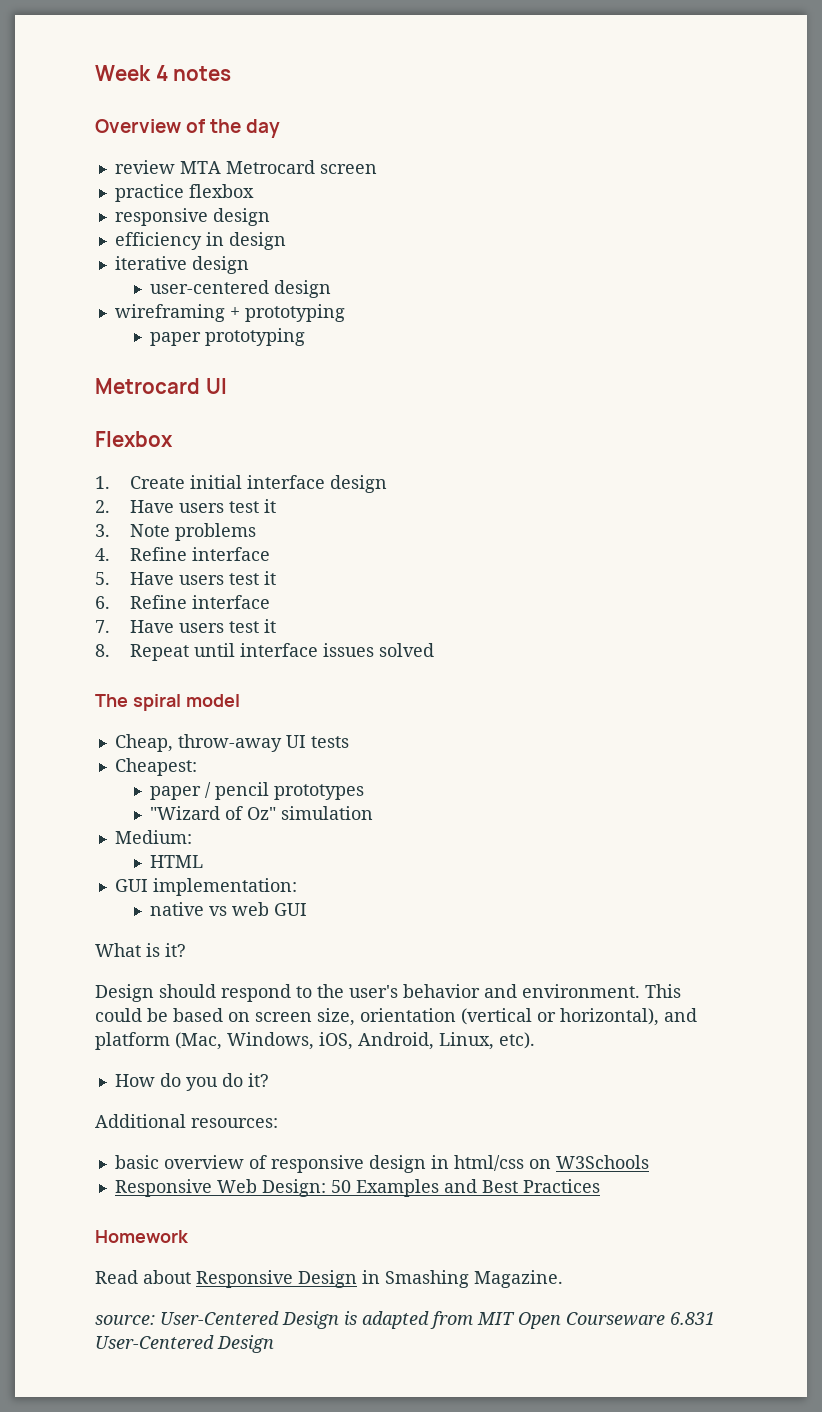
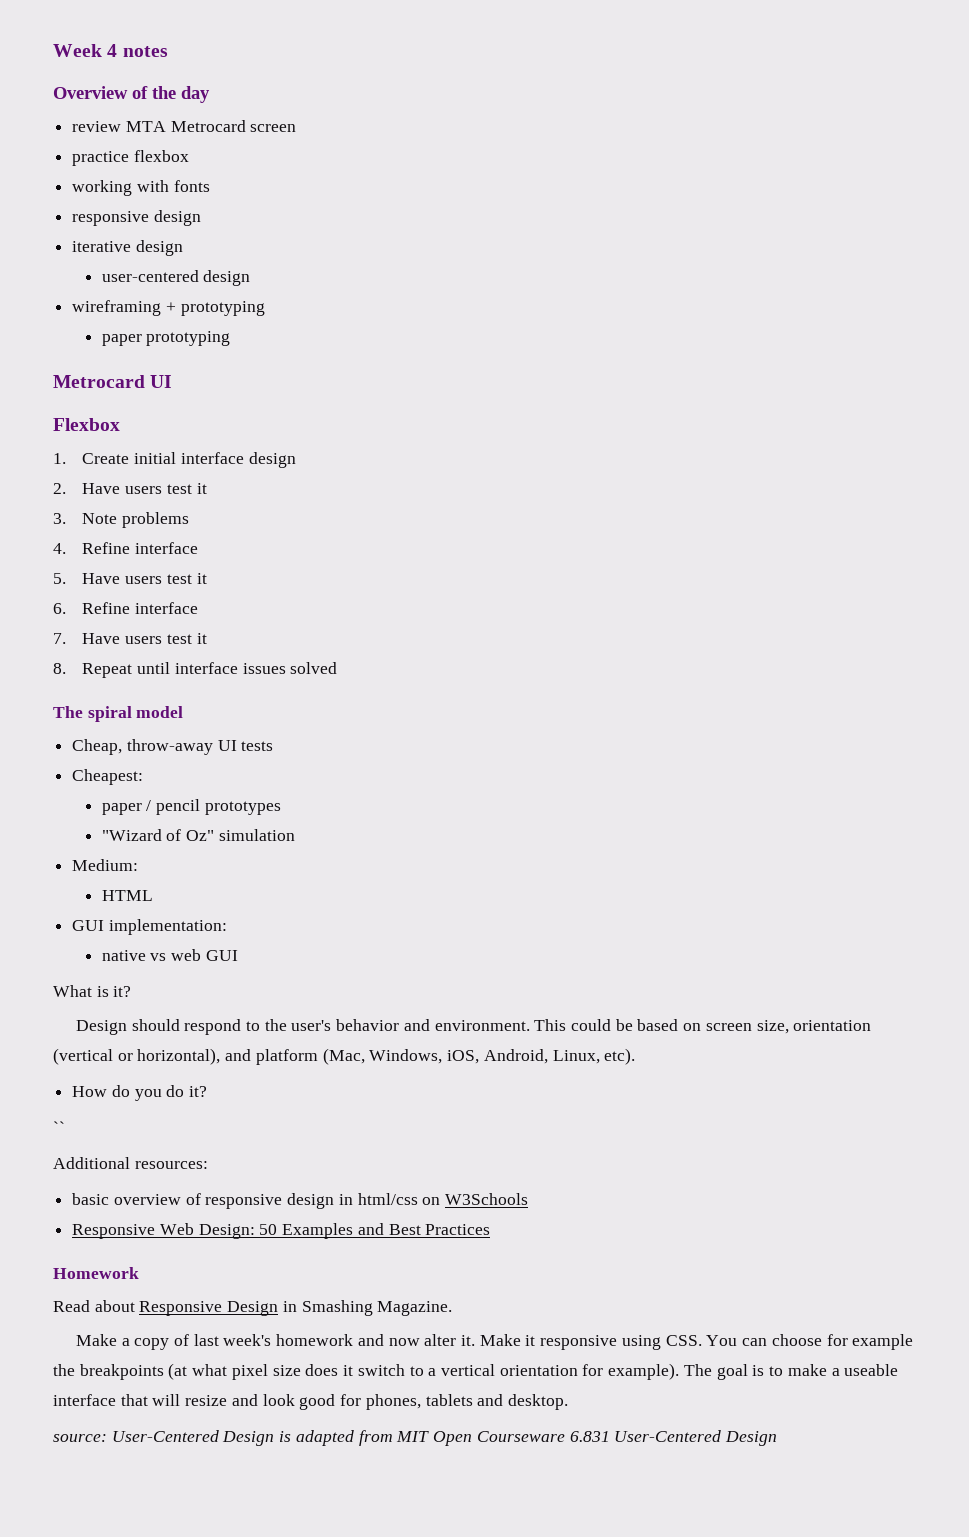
[114,208,270,226] [114,232,286,250] // responsive design // efficiency in design -> [72,180,210,196] [72,210,201,226] // working with fonts // responsive design
(269, 1080) none -> [53,1121,65,1133] // ``
(563, 1279) none -> [75,1334,914,1350] [53,1363,899,1380] [53,1394,568,1410] // Make a copy of last week's homework and now alter it. Make it responsive using CSS. You can choose for example the breakpoints (at what pixel size does it switch to a vertical orientation for example). The goal is to make a useable interface that will resize and look good for phones, tablets and desktop.

